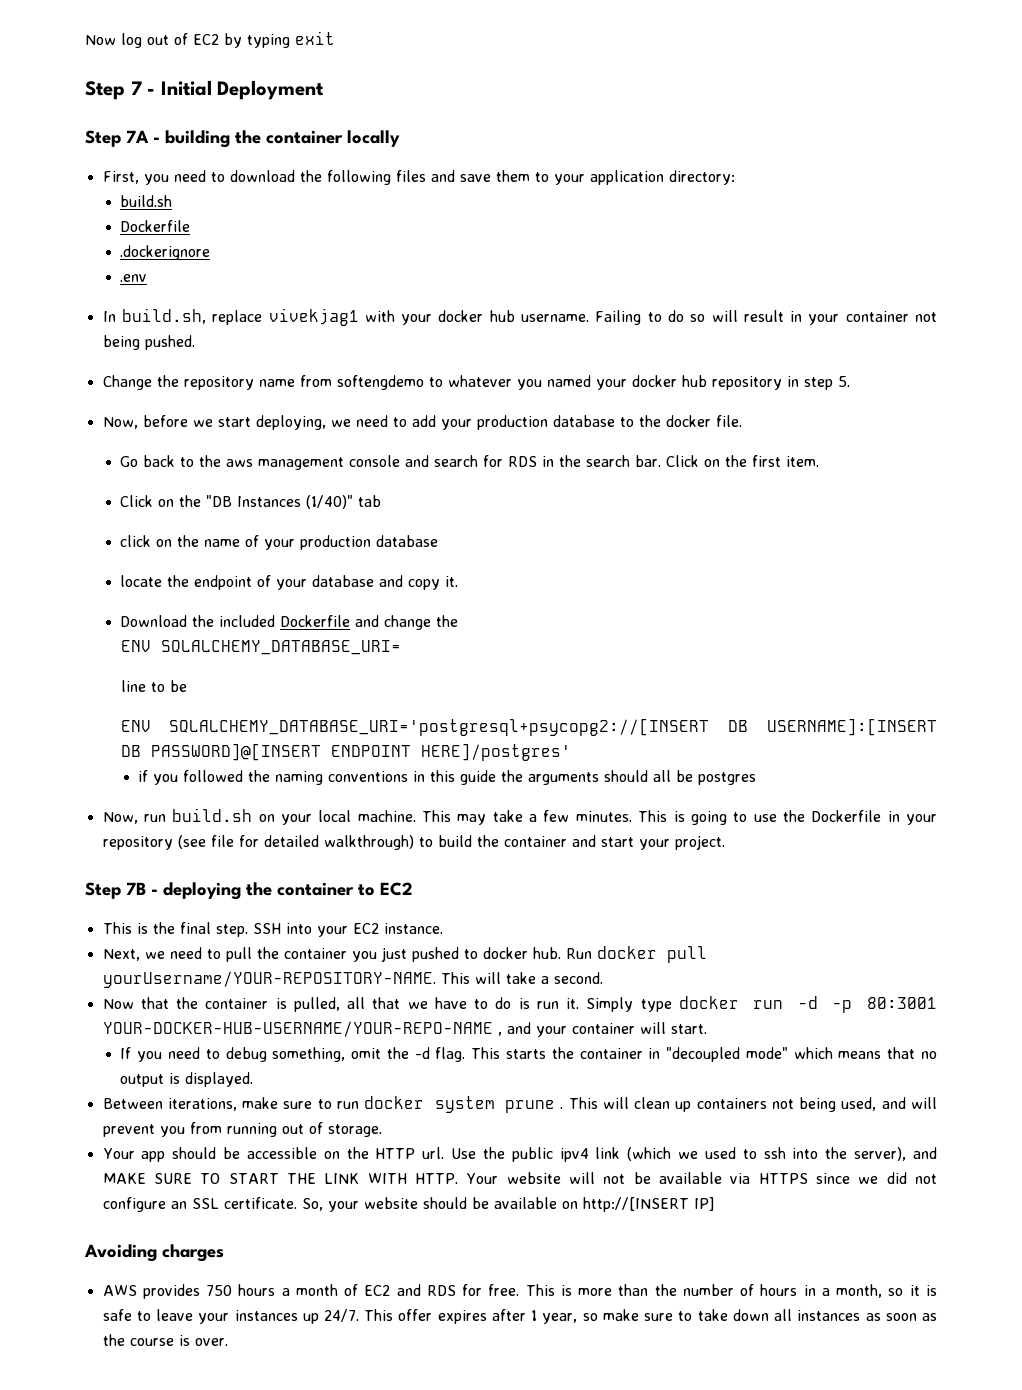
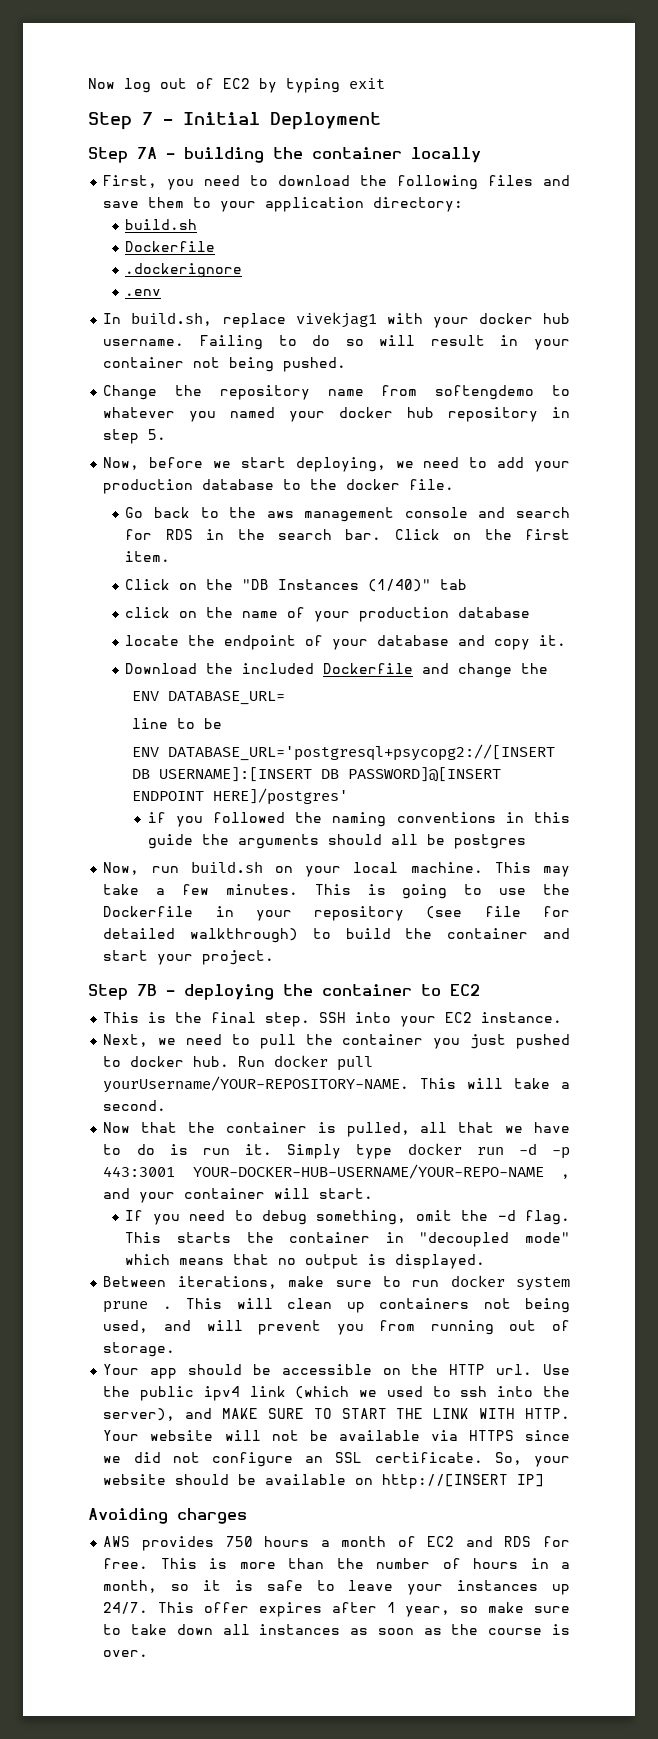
[160,640,401,655] SQLALCHEMY_DATABASE_URI= -> [168,691,286,705] DATABASE_URL=
[169,718,710,736] SQLALCHEMY_DATABASE_URI='postgresql+psycopg2://[INSERT -> [168,744,556,761] DATABASE_URL='postgresql+psycopg2://[INSERT
[866,997,937,1009] 80:3001 -> [103,1166,176,1177] 443:3001

